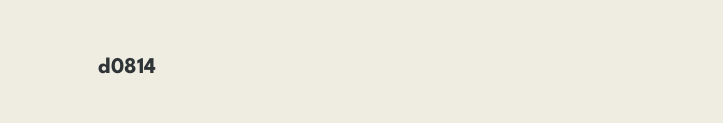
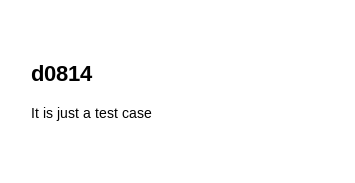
(156, 65) none -> [31,107,152,121] // It is just a test case

